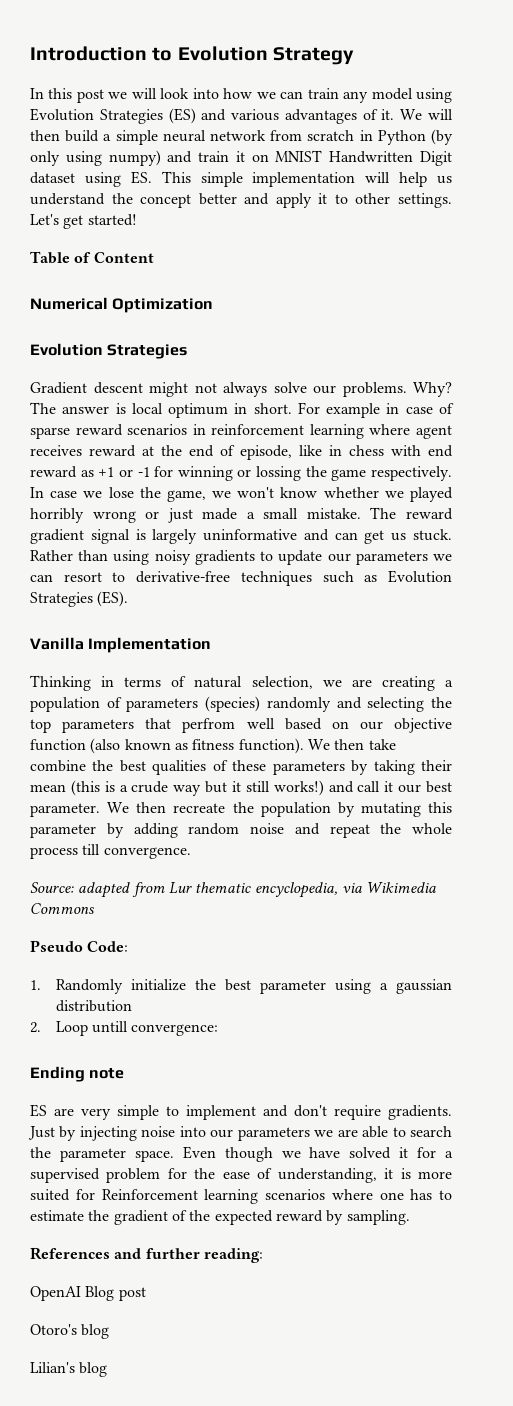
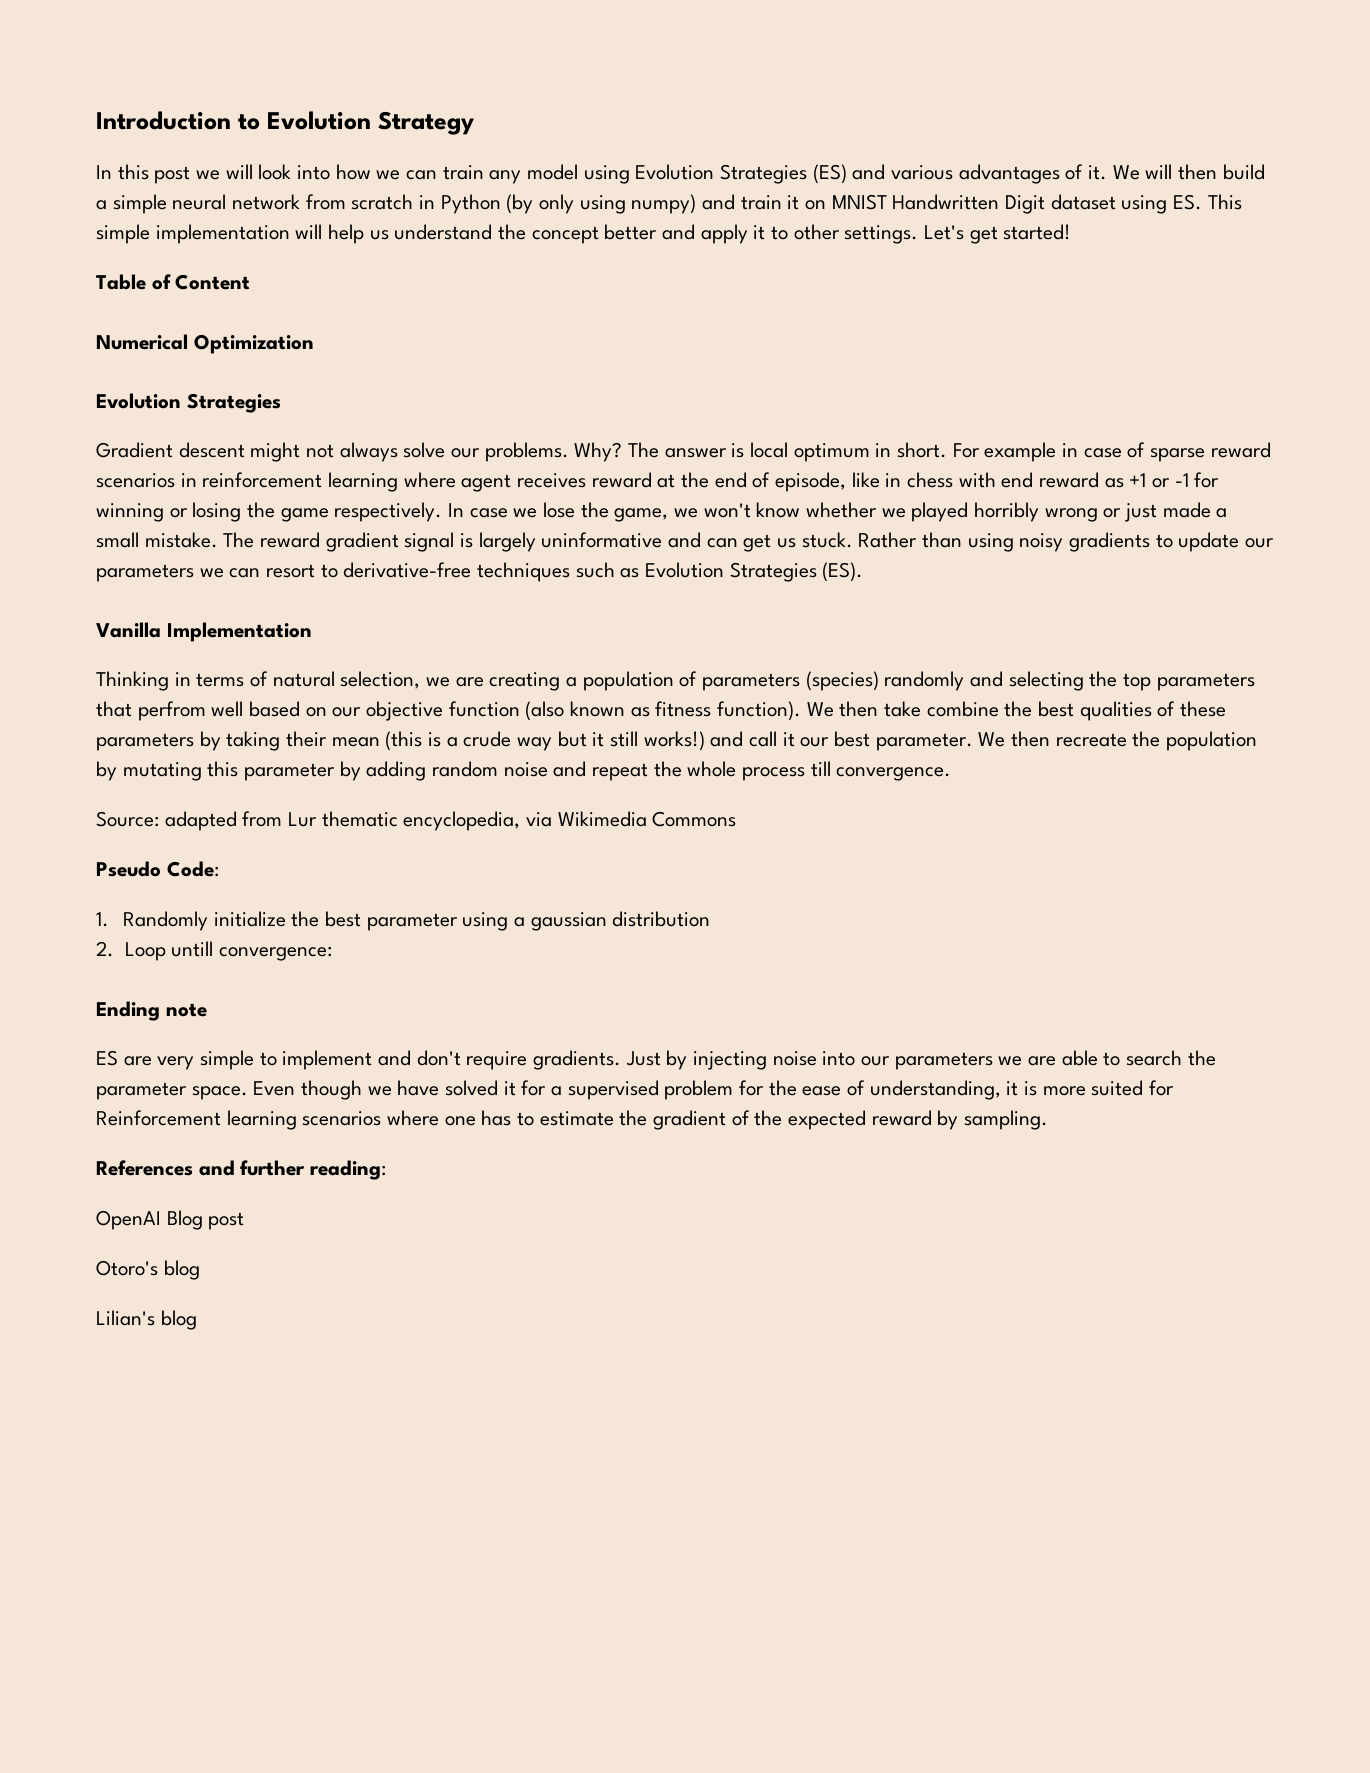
[256,466,302,481] lossing -> [192,502,242,522] losing

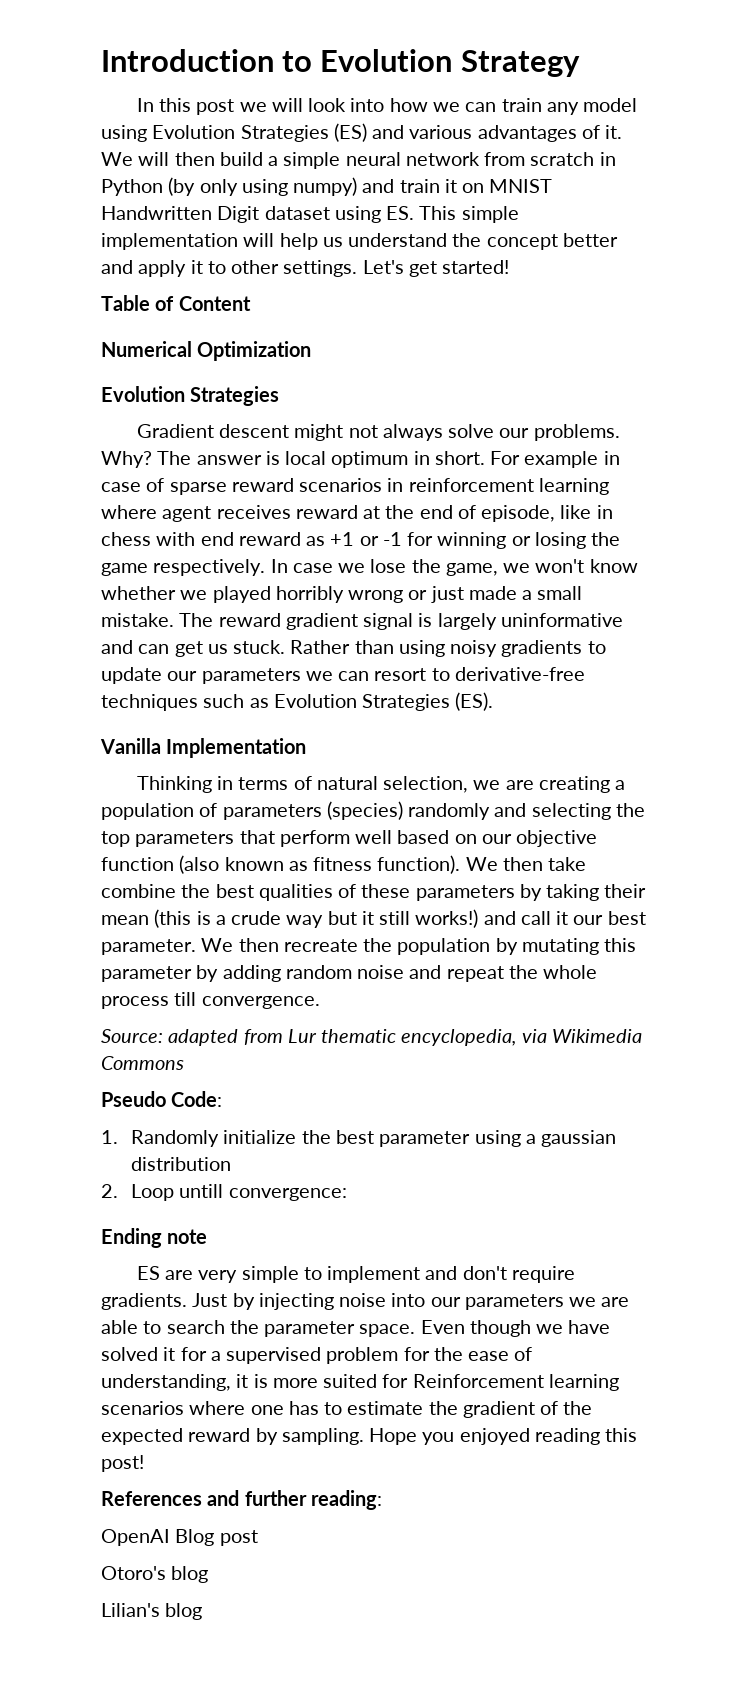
[137,701,206,721] perfrom -> [279,830,350,847] perform
(1049, 1120) none -> [369,1428,638,1445] [101,1455,144,1472] Hope you enjoyed reading this post!

